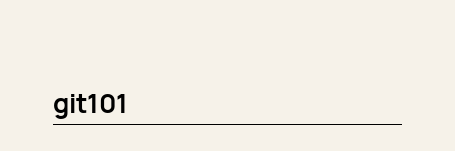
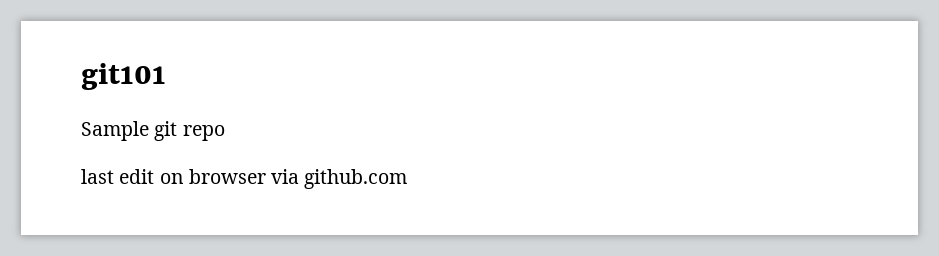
(128, 106) none -> [81,121,225,141] [81,169,408,189] // Sample git repo // last edit on browser via github.com

